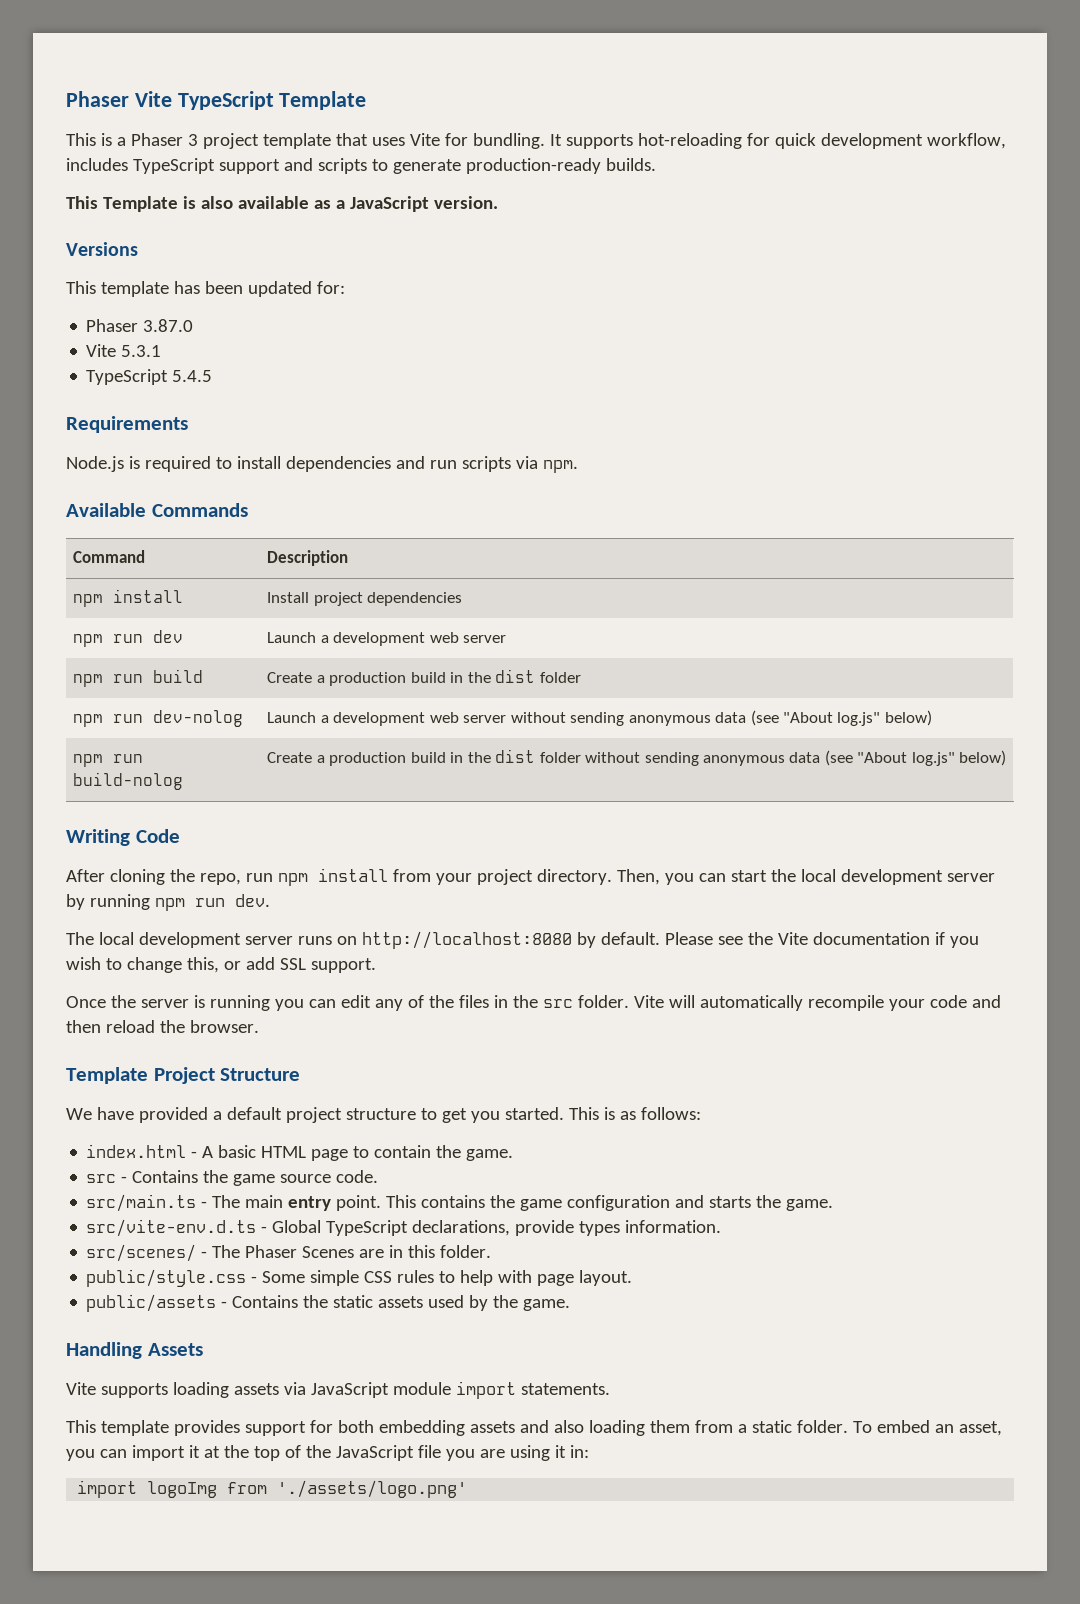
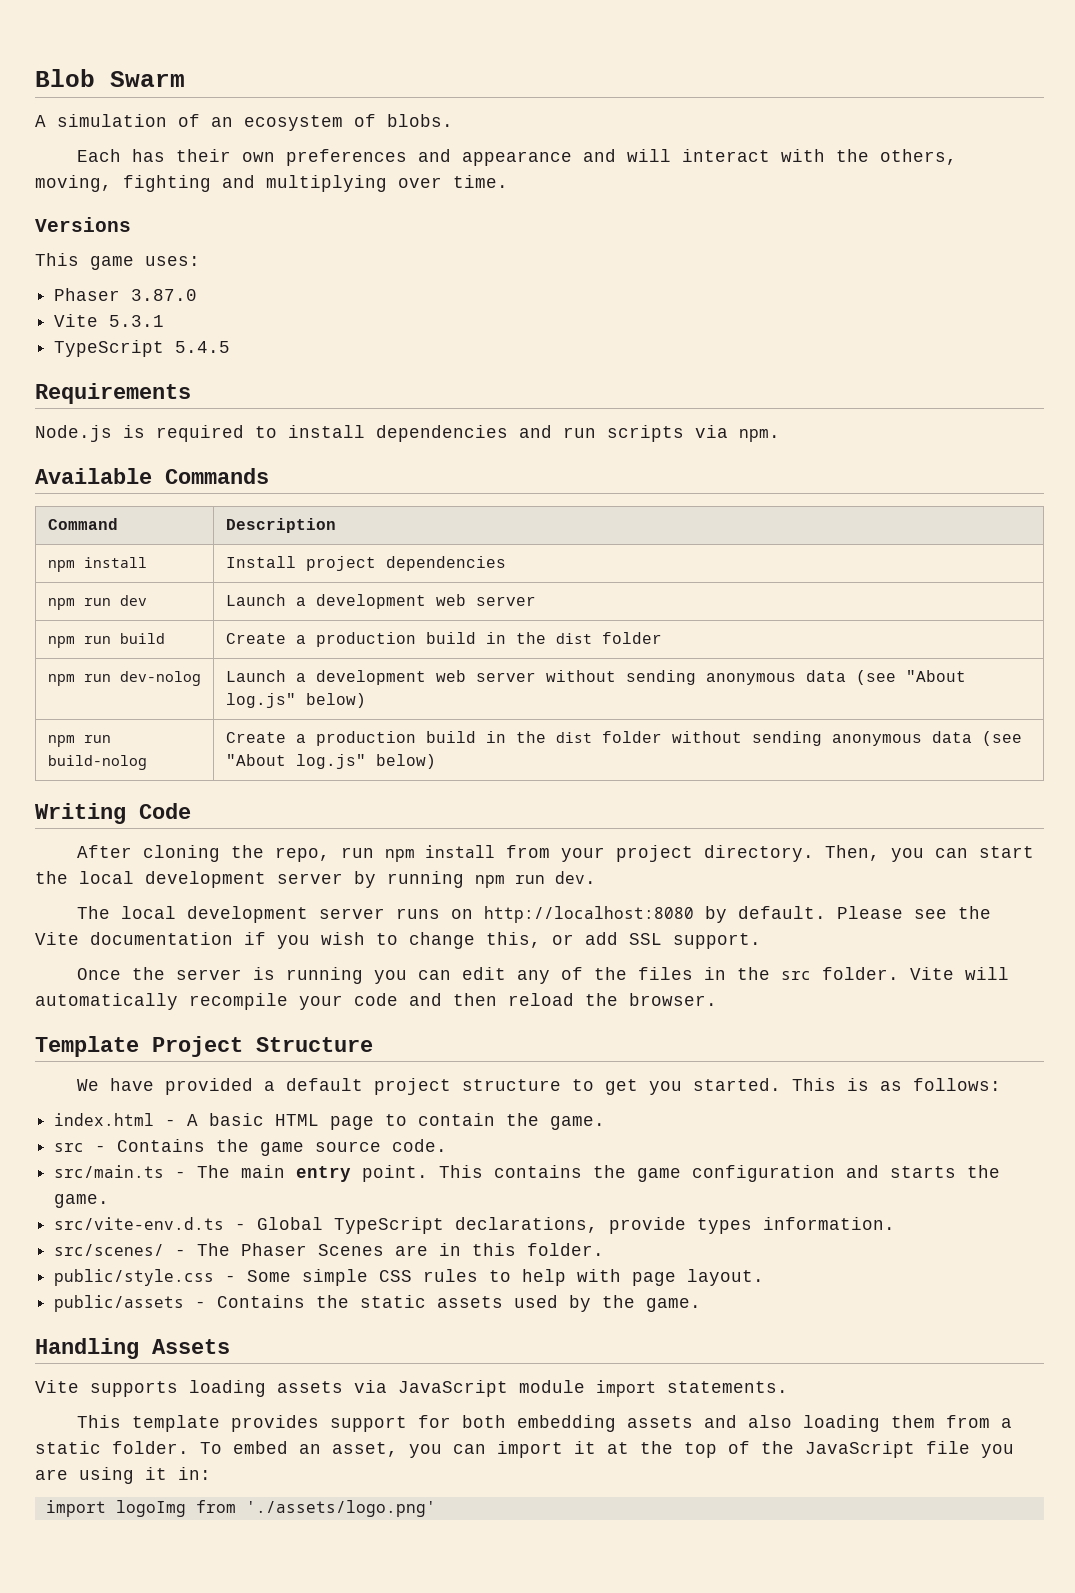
[66,91,367,110] [66,133,1006,149] [66,158,656,174] [66,196,498,212] [66,242,138,256] [66,281,345,297] Phaser Vite TypeScript Template // This is a Phaser 3 project template that uses Vite for bundling. It supports hot-reloading for quick development workflow, includes TypeScript support and scripts to generate production-ready builds. // This Template is also available as a JavaScript version. // Versions // This template has been updated for: -> [35,69,185,87] [35,114,453,131] [77,149,958,166] [35,175,508,192] [35,217,131,232] [35,253,200,270] Blob Swarm // A simulation of an ecosystem of blobs. // Each has their own preferences and appearance and will interact with the others, moving, fighting and multiplying over time. // Versions // This game uses:

